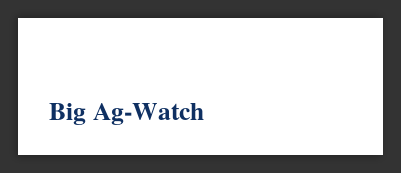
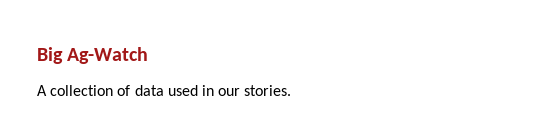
(204, 114) none -> [37,85,292,96] // A collection of data used in our stories.

